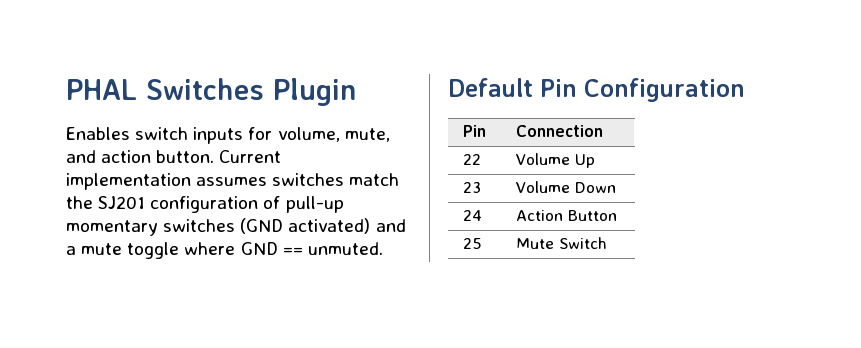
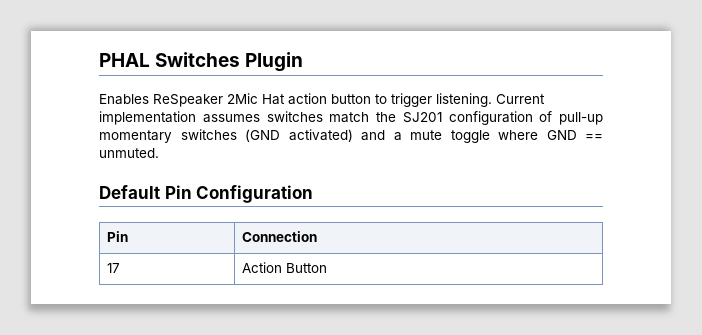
[135,127,390,144] [66,150,215,163] switch inputs for volume, mute, and action button. -> [153,93,492,107] ReSpeaker 2Mic Hat action button to trigger listening.
[462,154,481,165] [515,153,595,168] [462,182,481,193] [515,181,616,193] [462,210,482,221] 22 | Volume Up // 23 | Volume Down // 24 -> [106,263,120,273] 17
[462,238,482,249] [515,237,607,249] // 25 | Mute Switch -> (327, 268) none

